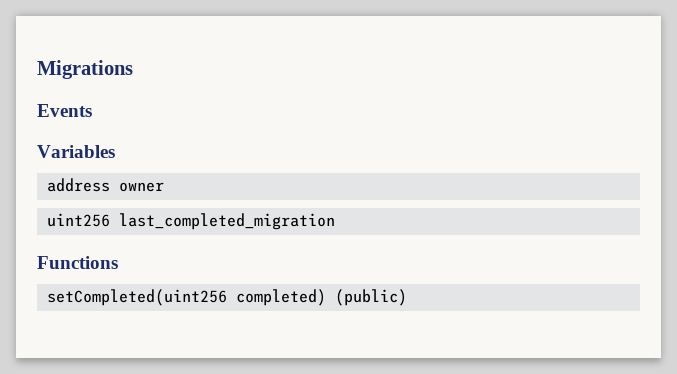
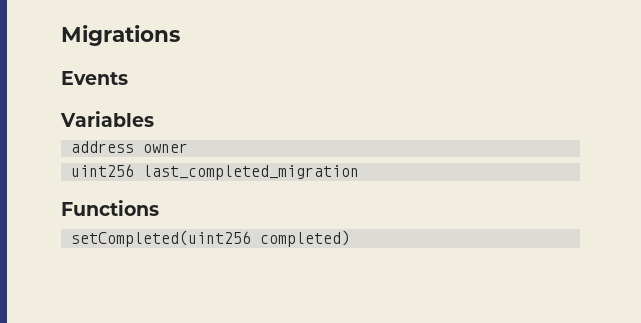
[334,289,407,306] (public) -> (351, 238) none

